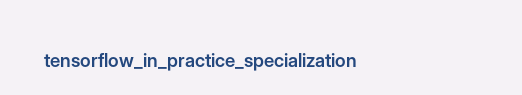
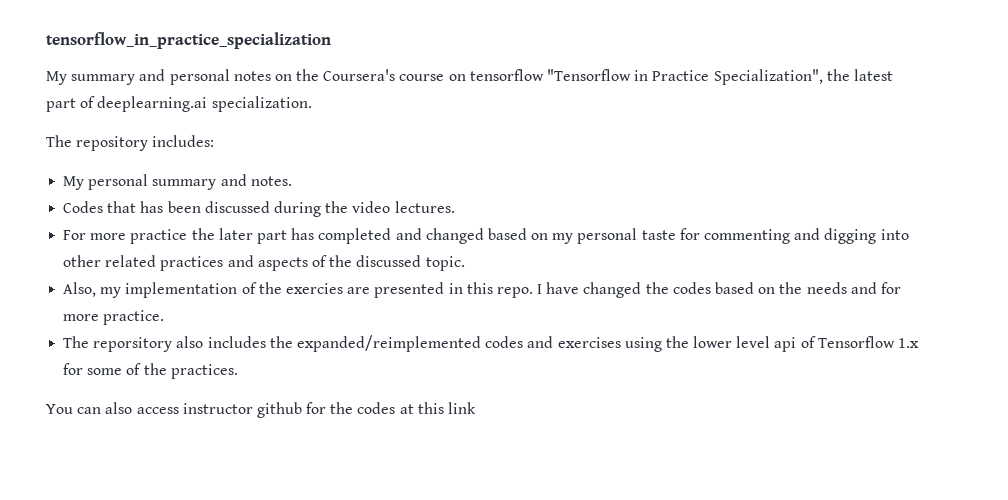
(357, 62) none -> [46,69,893,85] [46,96,312,112] [46,135,215,151] [63,174,292,190] [63,201,455,217] [63,228,909,244] [63,255,465,271] [63,282,901,298] [63,310,165,325] [63,335,920,352] [63,363,238,379] [46,402,477,418] // My summary and personal notes on the Coursera's course on tensorflow "Tensorflow in Practice Specialization", the latest part of deeplearning.ai specialization. // The repository includes: // My personal summary and notes. // Codes that has been discussed during the video lectures. // For more practice the later part has completed and changed based on my personal taste for commenting and digging into other related practices and aspects of the discussed topic. // Also, my implementation of the exercies are presented in this repo. I have changed the codes based on the needs and for more practice. // The reporsitory also includes the expanded/reimplemented codes and exercises using the lower level api of Tensorflow 1.x for some of the practices. // You can also access instructor github for the codes at this link

